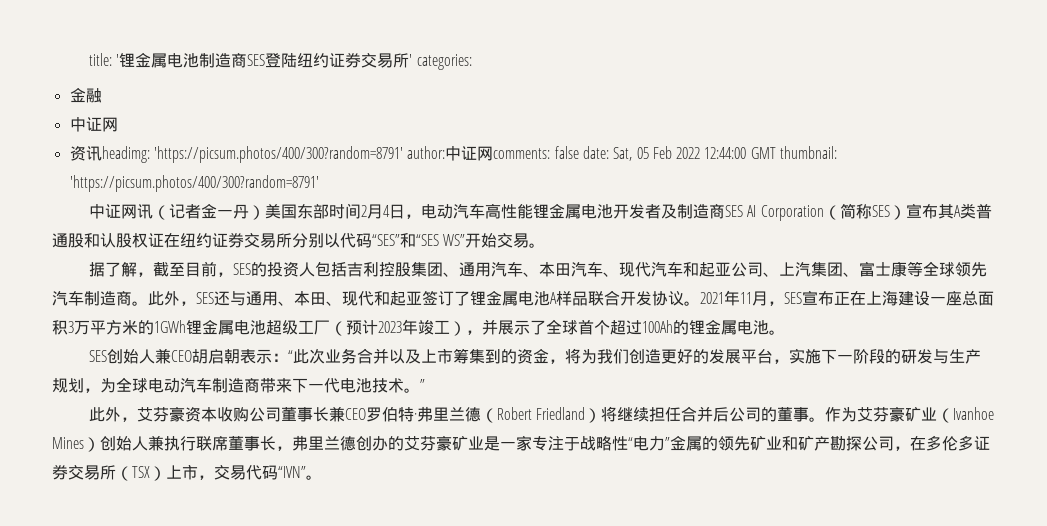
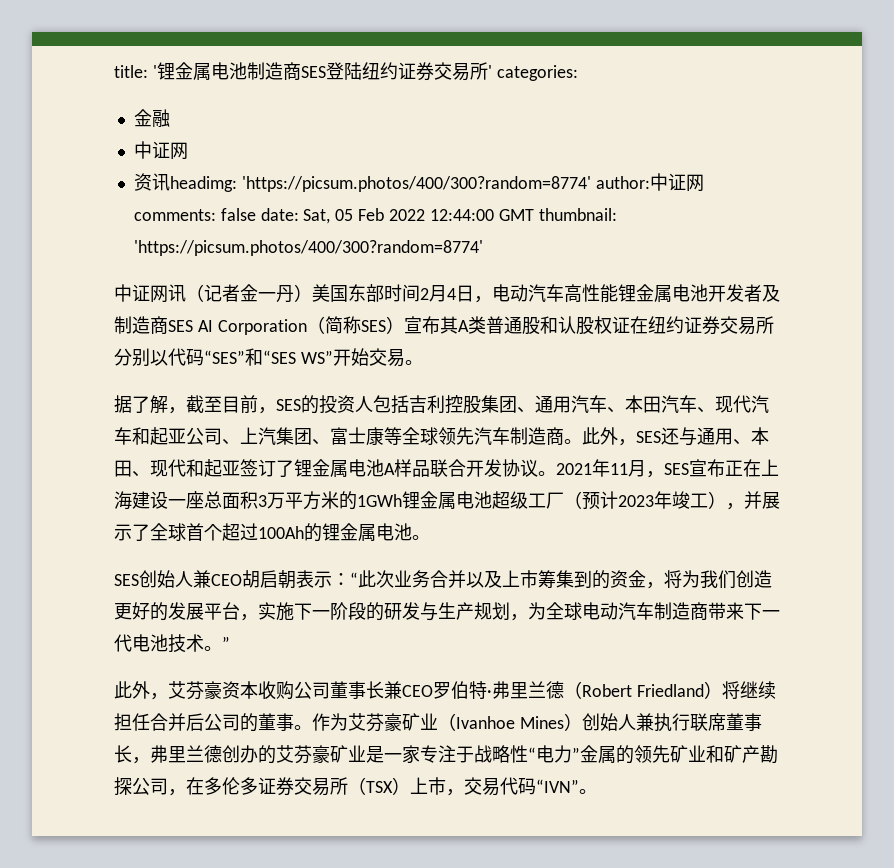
[153,146,403,163] 'https://picsum.photos/400/300?random=8791' -> [241,176,591,192] 'https://picsum.photos/400/300?random=8774'
[69,175,319,192] 'https://picsum.photos/400/300?random=8791' -> [133,240,483,256] 'https://picsum.photos/400/300?random=8774'

